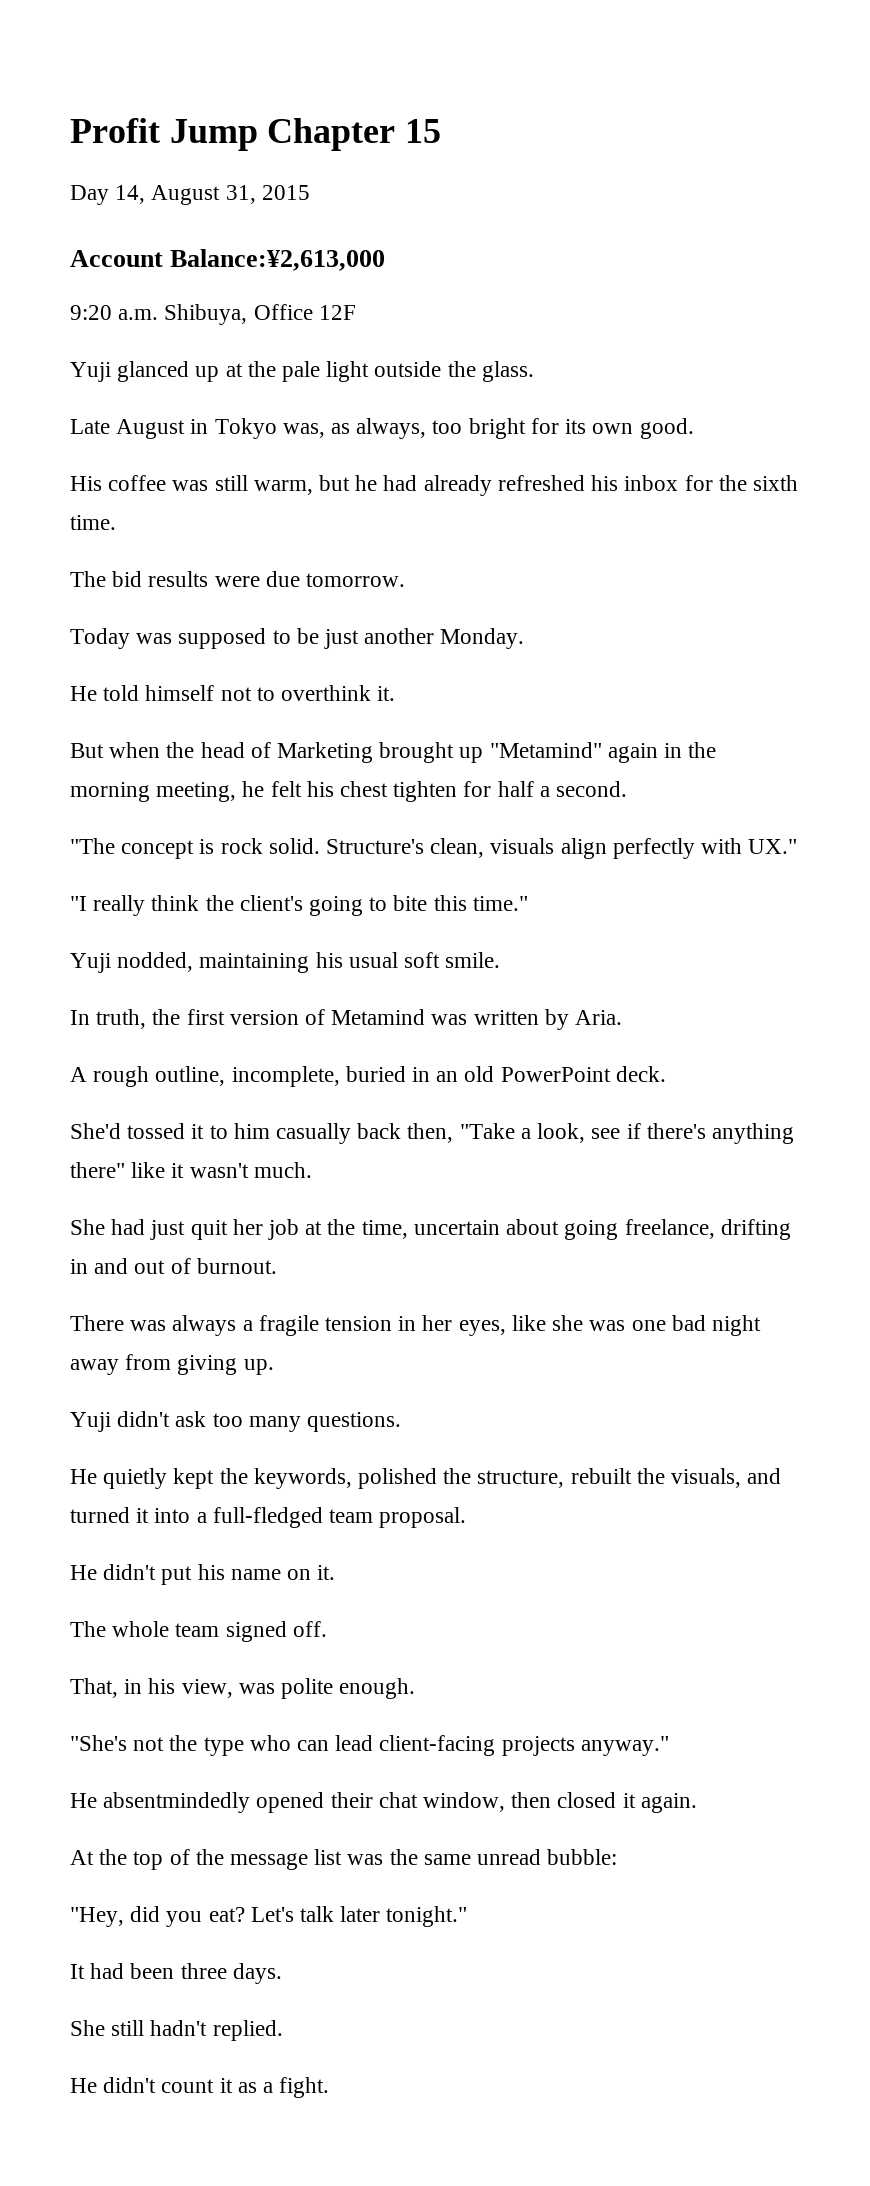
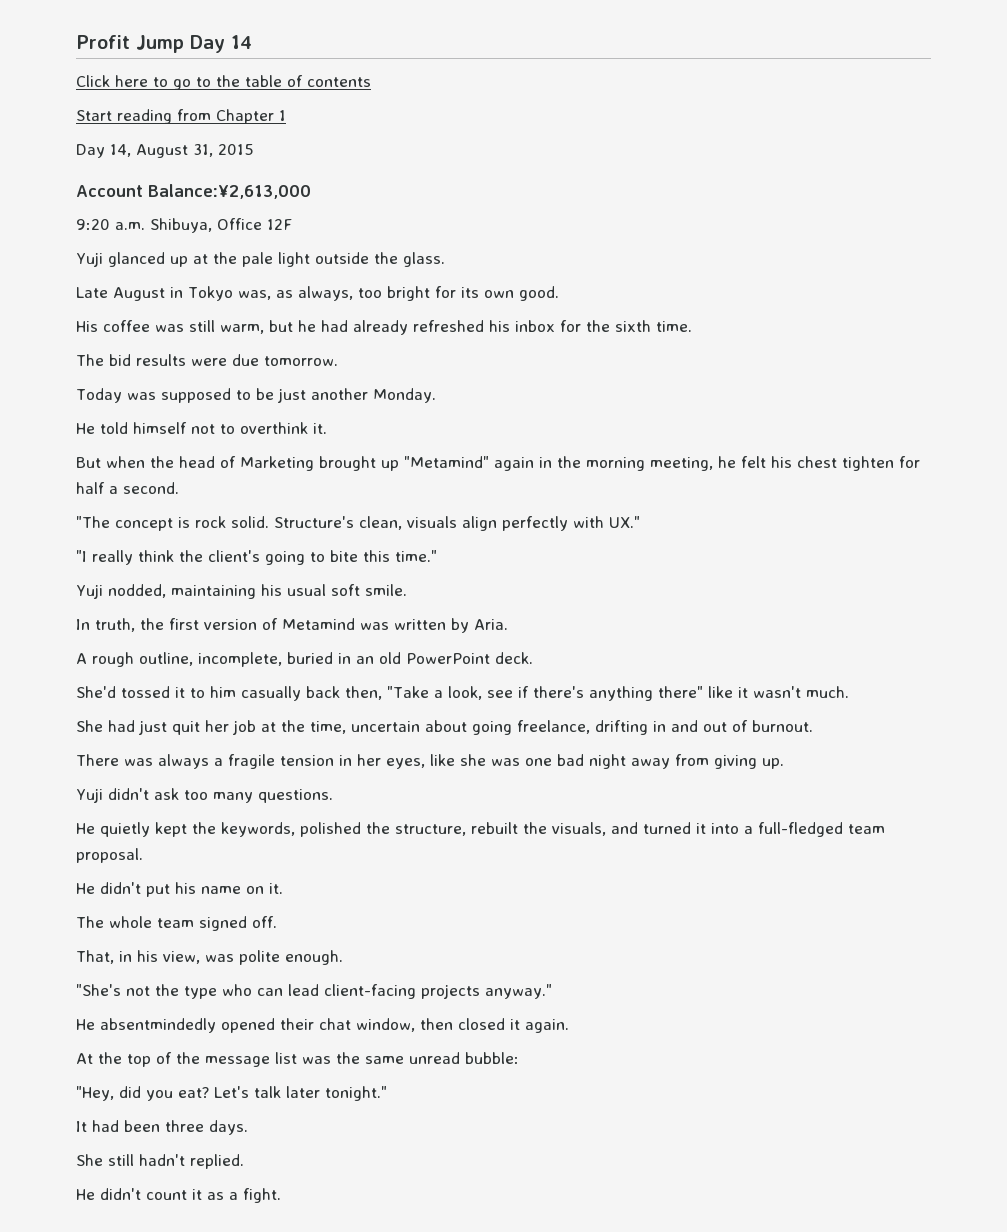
[267,118,442,151] Chapter 15 -> [190,35,252,53] [76,75,371,90] [76,109,286,124] Day 14 // Click here to go to the table of contents // Start reading from Chapter 1

